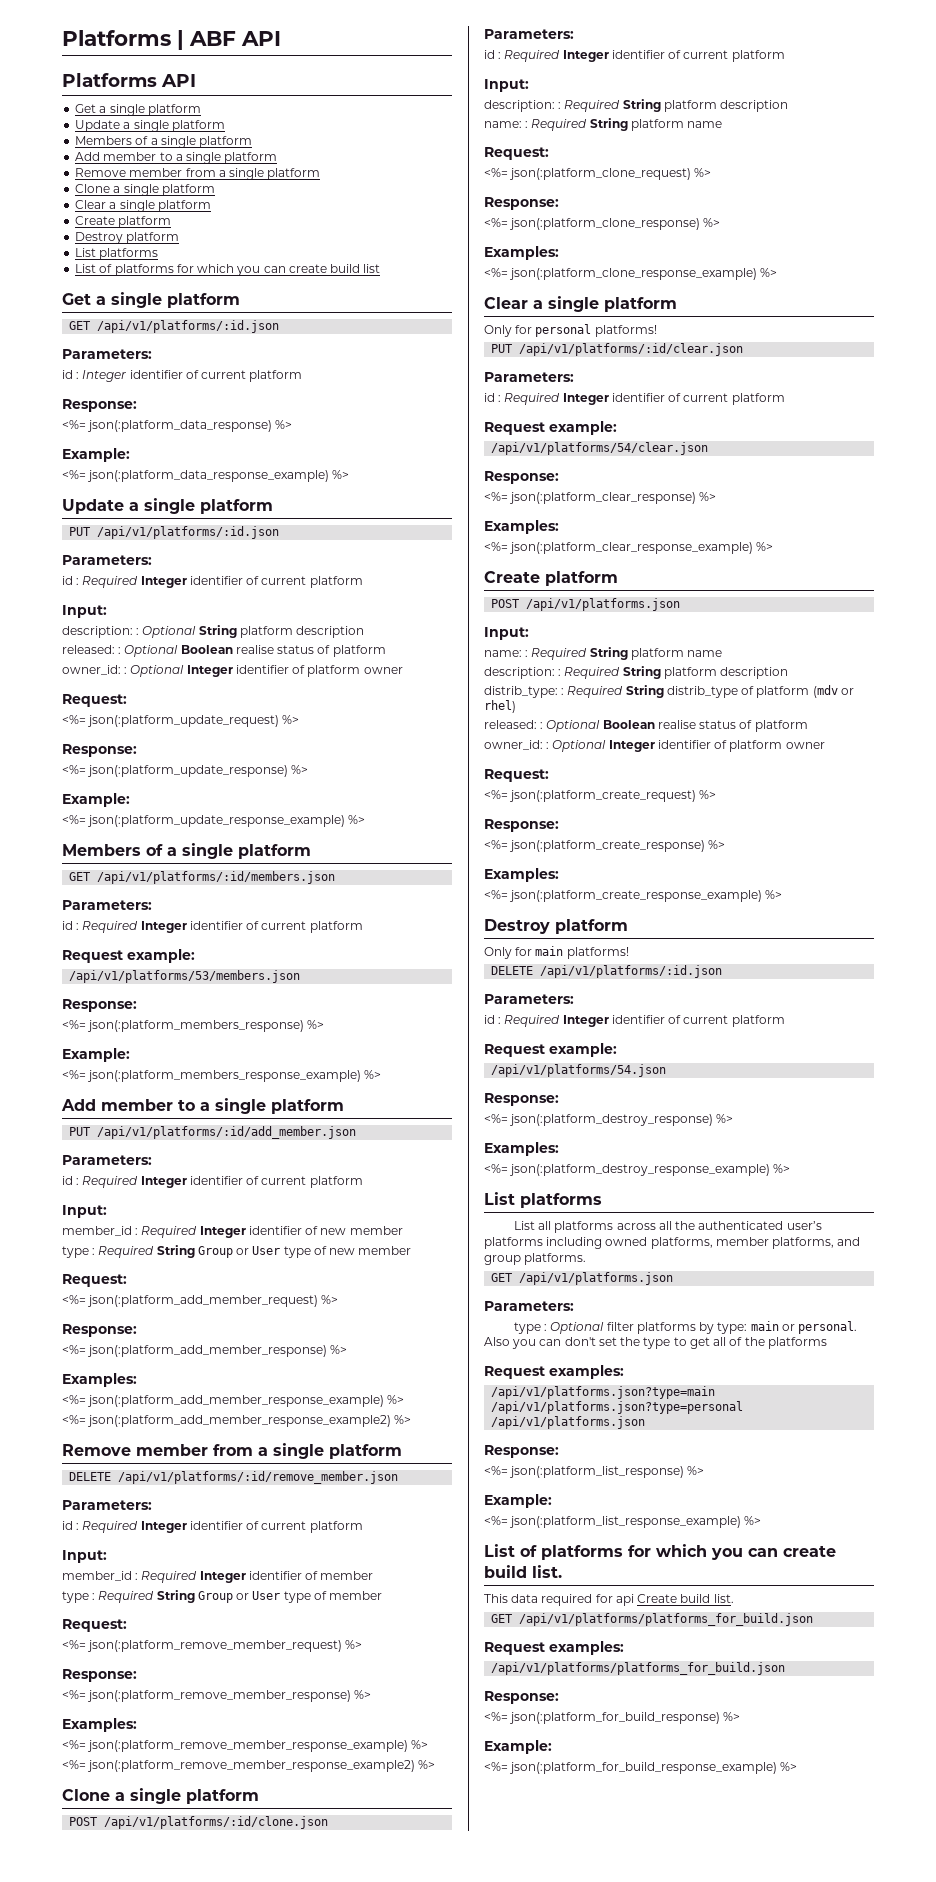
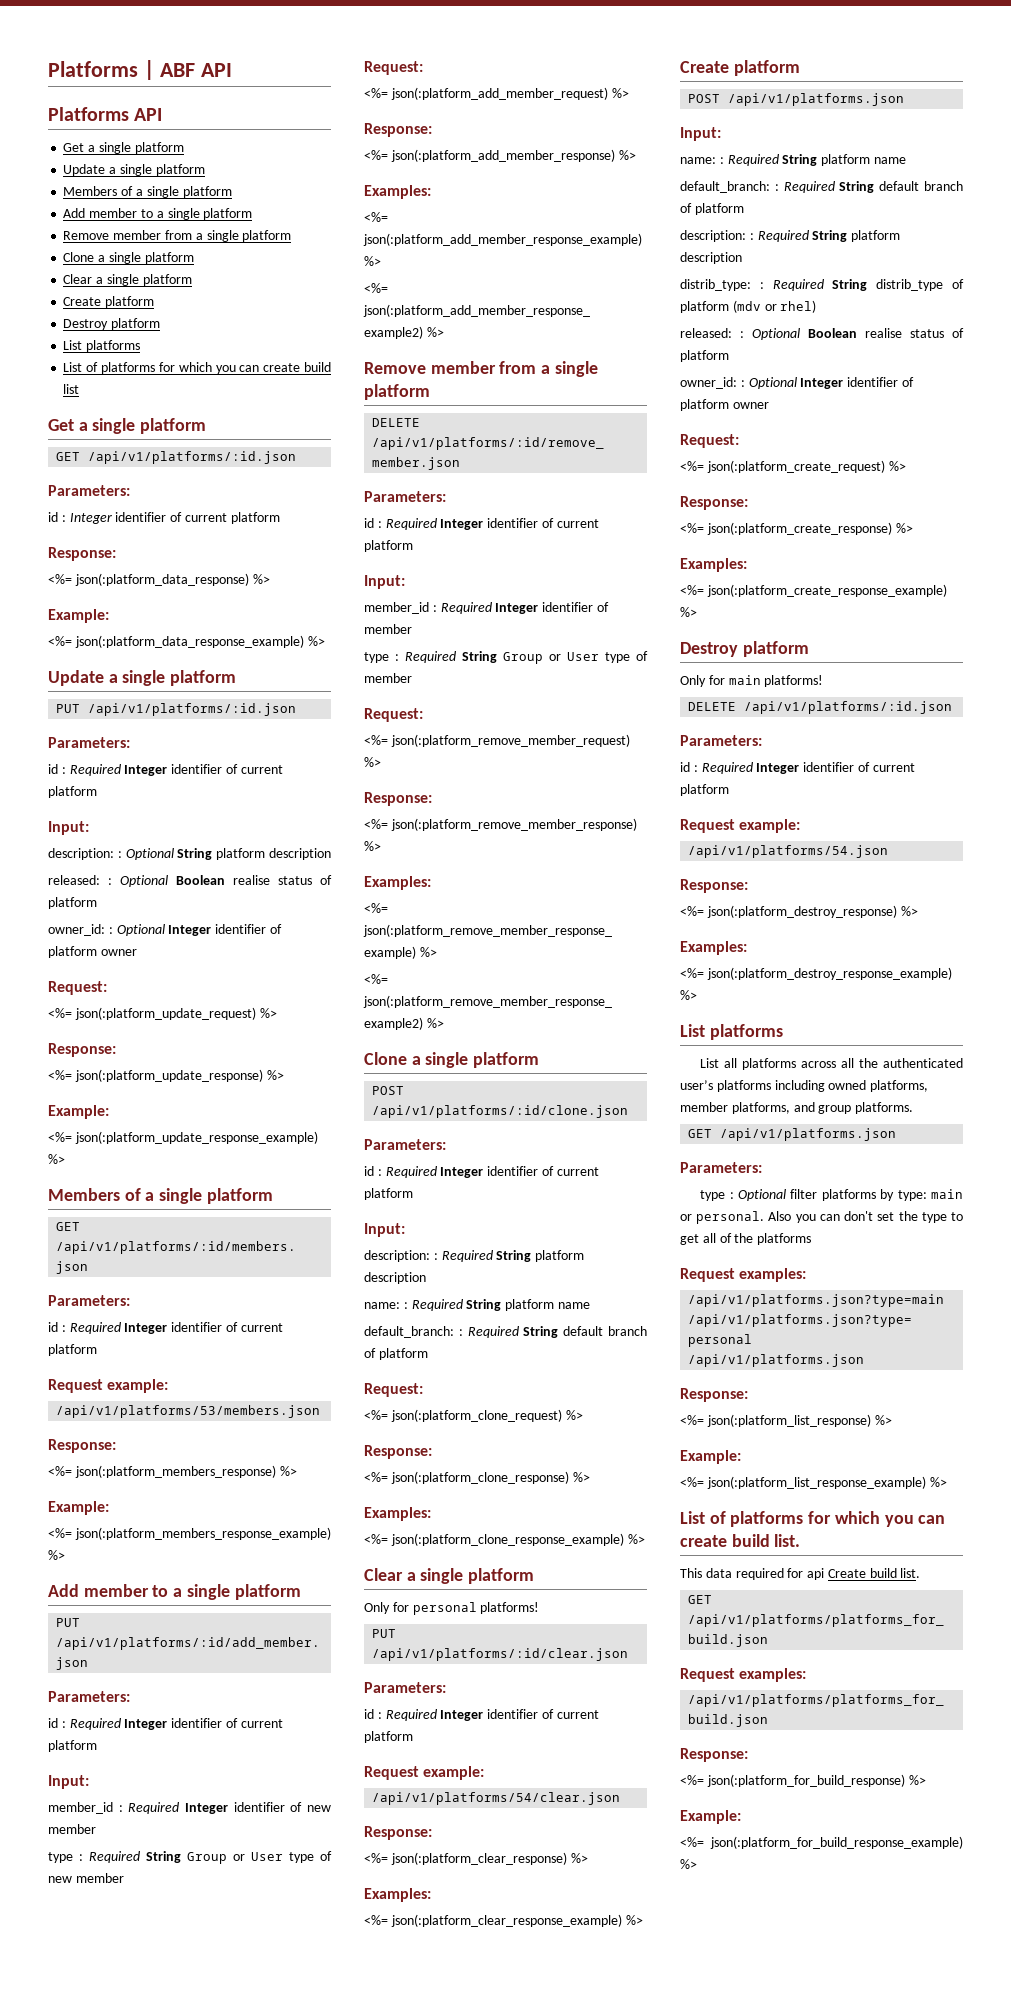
(723, 124) none -> [364,1326,647,1338] [364,1348,428,1360] // default_branch: : Required String default branch of platform
(723, 653) none -> [680,181,963,193] [680,203,744,215] // default_branch: : Required String default branch of platform

